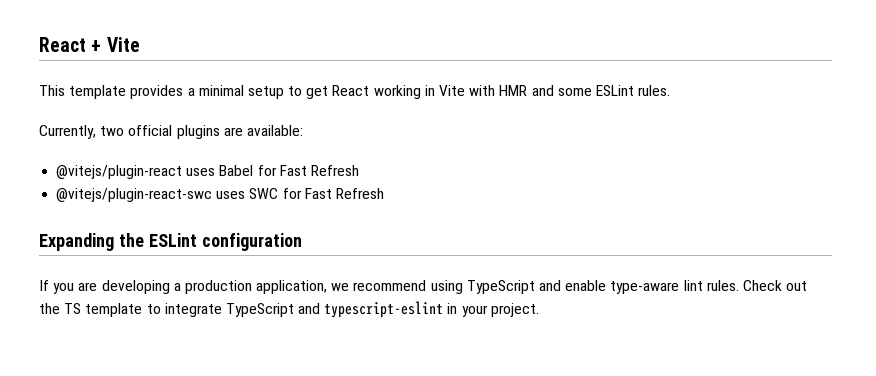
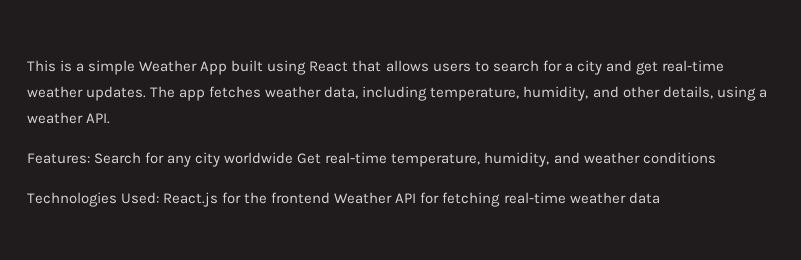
[39,37,140,52] [39,85,671,99] [39,125,303,139] [56,165,359,179] [56,188,384,202] [39,233,302,251] [39,280,808,294] [39,301,539,318] React + Vite // This template provides a minimal setup to get React working in Vite with HMR and some ESLint rules. // Currently, two official plugins are available: // @vitejs/plugin-react uses Babel for Fast Refresh // @vitejs/plugin-react-swc uses SWC for Fast Refresh // Expanding the ESLint configuration // If you are developing a production application, we recommend using TypeScript and enable type-aware lint rules. Check out the TS template to integrate TypeScript and typescript-eslint in your project. -> [27,60,724,75] [27,86,767,101] [27,112,111,124] [27,152,716,167] [27,192,660,207] This is a simple Weather App built using React that allows users to search for a city and get real-time weather updates. The app fetches weather data, including temperature, humidity, and other details, using a weather API. // Features: Search for any city worldwide Get real-time temperature, humidity, and weather conditions // Technologies Used: React.js for the frontend Weather API for fetching real-time weather data

